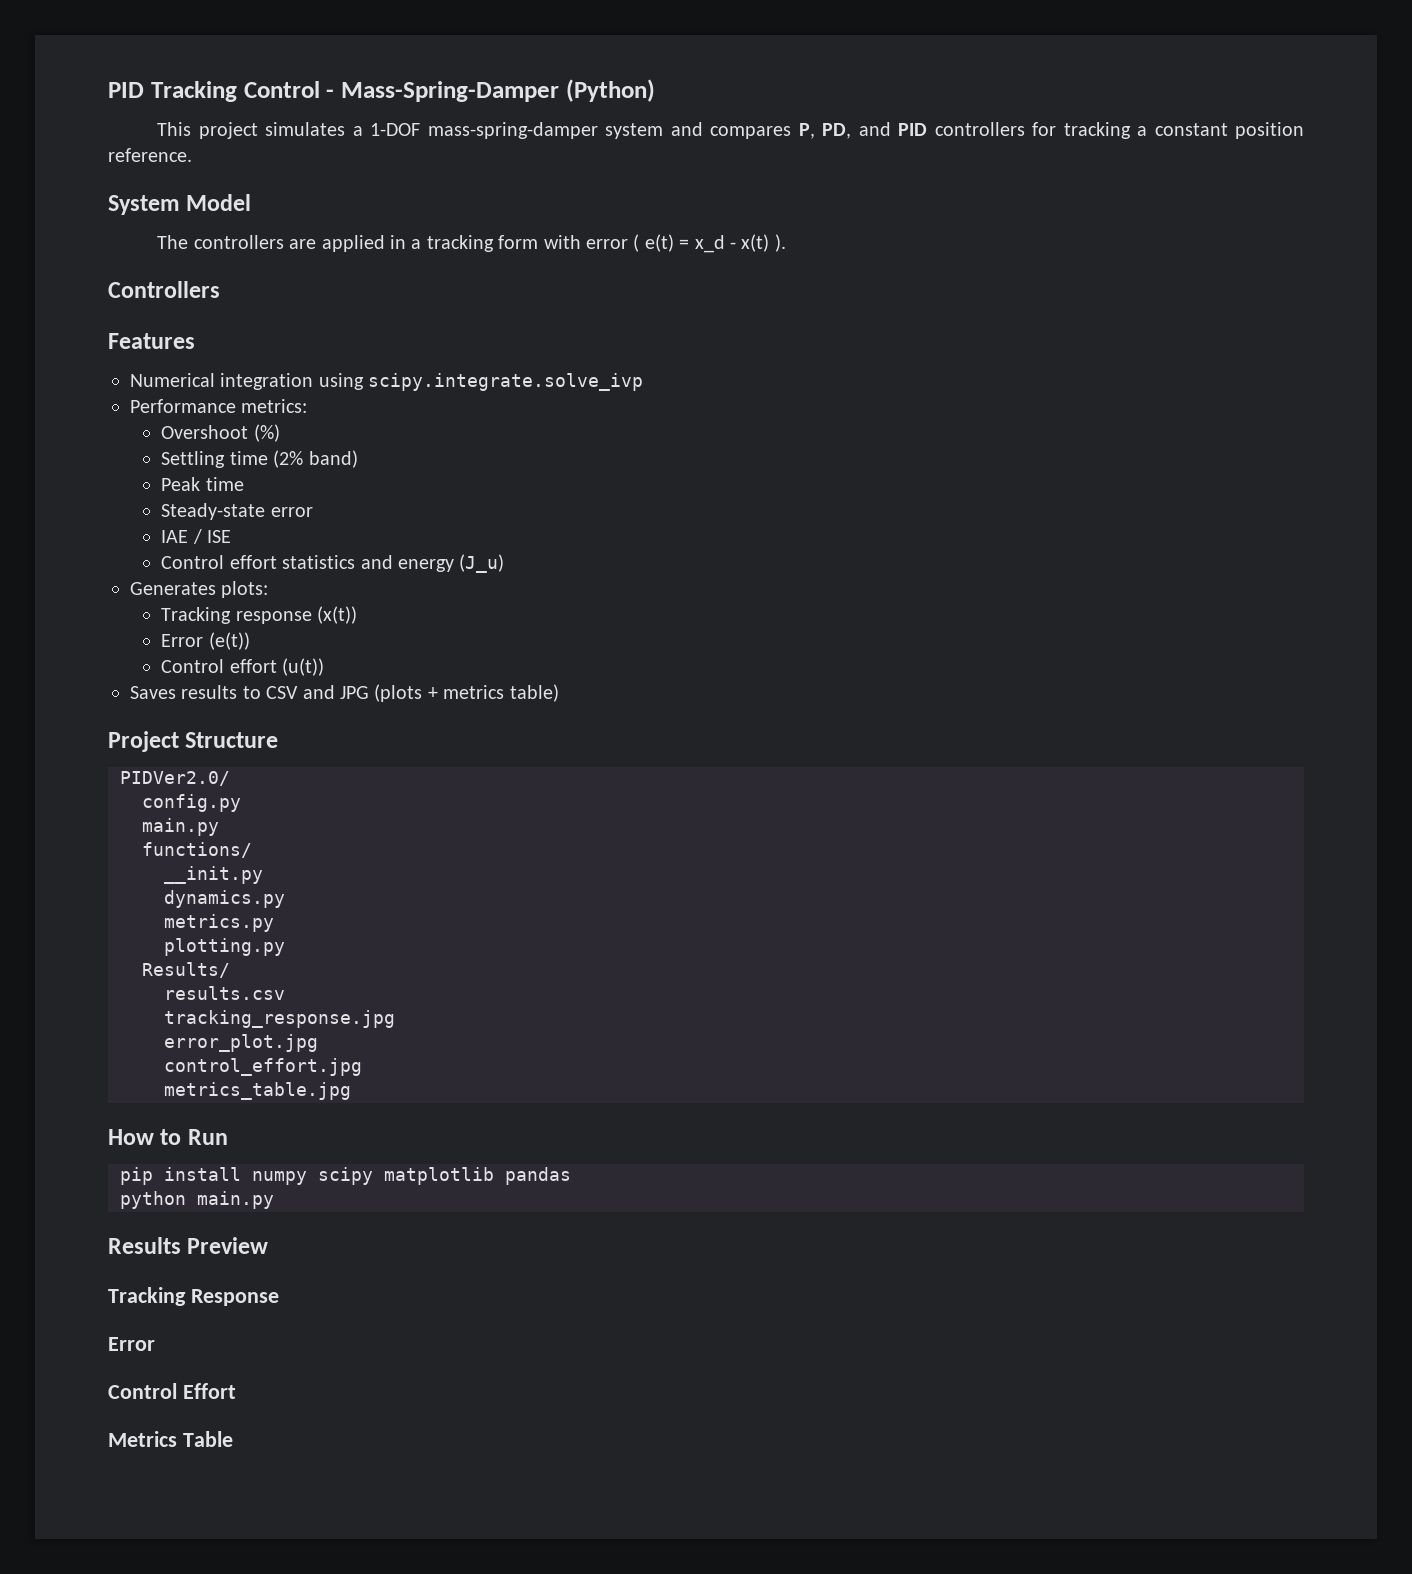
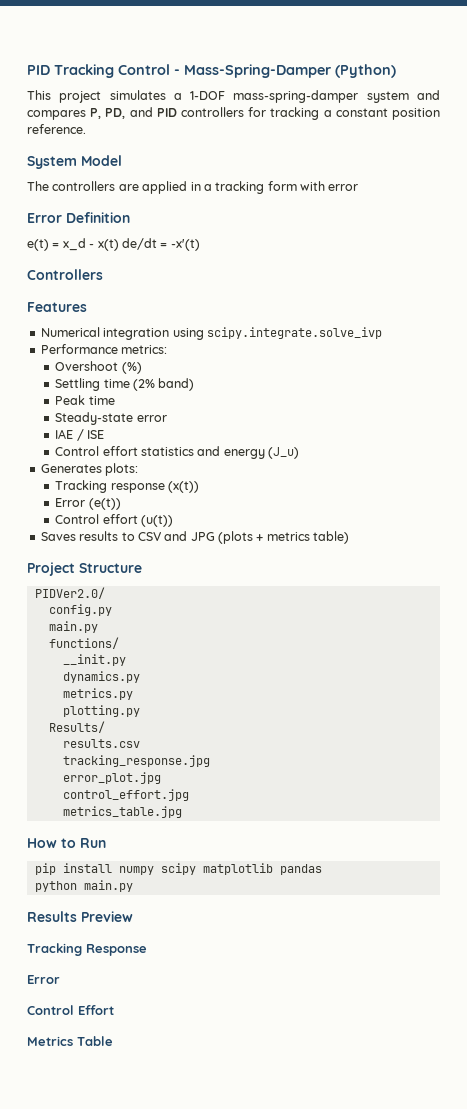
[633,234,640,252] ( -> [27,212,130,223] // Error Definition //
[774,234,786,252] ). -> [121,238,200,251] de/dt = -x'(t)

